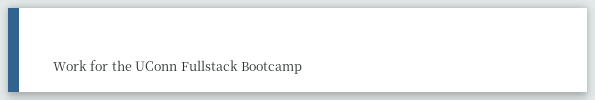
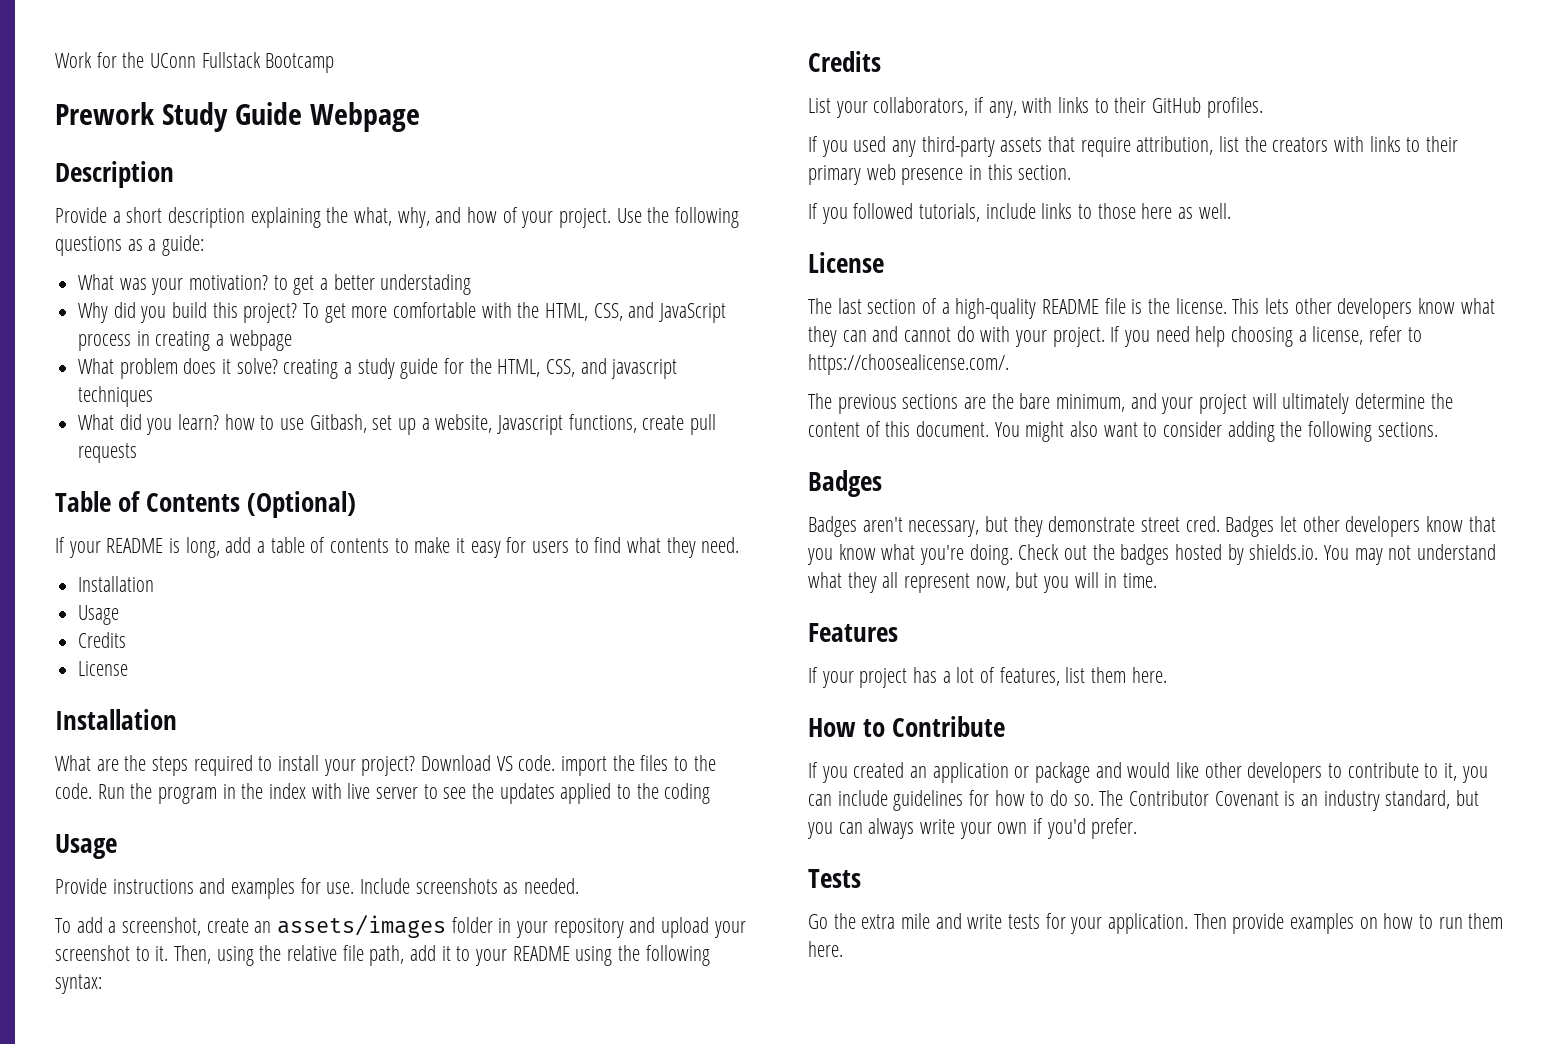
(302, 68) none -> [55,102,420,132] [55,161,174,188] [55,207,740,228] [55,235,205,256] [78,274,472,295] [78,302,727,323] [78,330,292,351] [78,358,678,379] [78,386,154,407] [78,414,717,435] [78,443,138,463] [55,491,357,518] [55,537,740,558] [78,576,155,592] [78,605,120,625] [78,632,127,648] [78,661,129,676] [55,709,177,730] [55,755,716,776] [55,783,711,804] [55,834,117,859] [55,878,580,899] [55,915,746,938] [55,945,710,966] [55,974,102,994] [808,51,881,72] [808,97,1263,118] [808,136,1459,157] [808,164,1072,185] [808,203,1231,224] [808,252,884,273] [808,298,1495,319] [808,326,1422,347] [808,354,1009,375] [808,393,1453,414] [808,421,1438,442] [808,470,882,497] [808,516,1496,537] [807,544,1497,565] [808,572,1158,593] [808,623,898,642] [808,667,1167,688] [808,716,1006,737] [808,762,1488,783] [808,790,1480,811] [807,818,1138,839] [808,869,861,888] [808,913,1504,934] [808,941,843,957] // Prework Study Guide Webpage // Description // Provide a short description explaining the what, why, and how of your project. Use the following questions as a guide: // What was your motivation? to get a better understading // Why did you build this project? To get more comfortable with the HTML, CSS, and JavaScript process in creating a webpage // What problem does it solve? creating a study guide for the HTML, CSS, and javascript techniques // What did you learn? how to use Gitbash, set up a website, Javascript functions, create pull requests // Table of Contents (Optional) // If your README is long, add a table of contents to make it easy for users to find what they need. // Installation // Usage // Credits // License // Installation // What are the steps required to install your project? Download VS code. import the files to the code. Run the program in the index with live server to see the updates applied to the coding // Usage // Provide instructions and examples for use. Include screenshots as needed. // To add a screenshot, create an assets/images folder in your repository and upload your screenshot to it. Then, using the relative file path, add it to your README using the following syntax: // Credits // List your collaborators, if any, with links to their GitHub profiles. // If you used any third-party assets that require attribution, list the creators with links to their primary web presence in this section. // If you followed tutorials, include links to those here as well. // License // The last section of a high-quality README file is the license. This lets other developers know what they can and cannot do with your project. If you need help choosing a license, refer to https://choosealicense.com/. // The previous sections are the bare minimum, and your project will ultimately determine the content of this document. You might also want to consider adding the following sections. // Badges // Badges aren't necessary, but they demonstrate street cred. Badges let other developers know that you know what you're doing. Check out the badges hosted by shields.io. You may not understand what they all represent now, but you will in time. // Features // If your project has a lot of features, list them here. // How to Contribute // If you created an application or package and would like other developers to contribute to it, you can include guidelines for how to do so. The Contributor Covenant is an industry standard, but you can always write your own if you'd prefer. // Tests // Go the extra mile and write tests for your application. Then provide examples on how to run them here.

